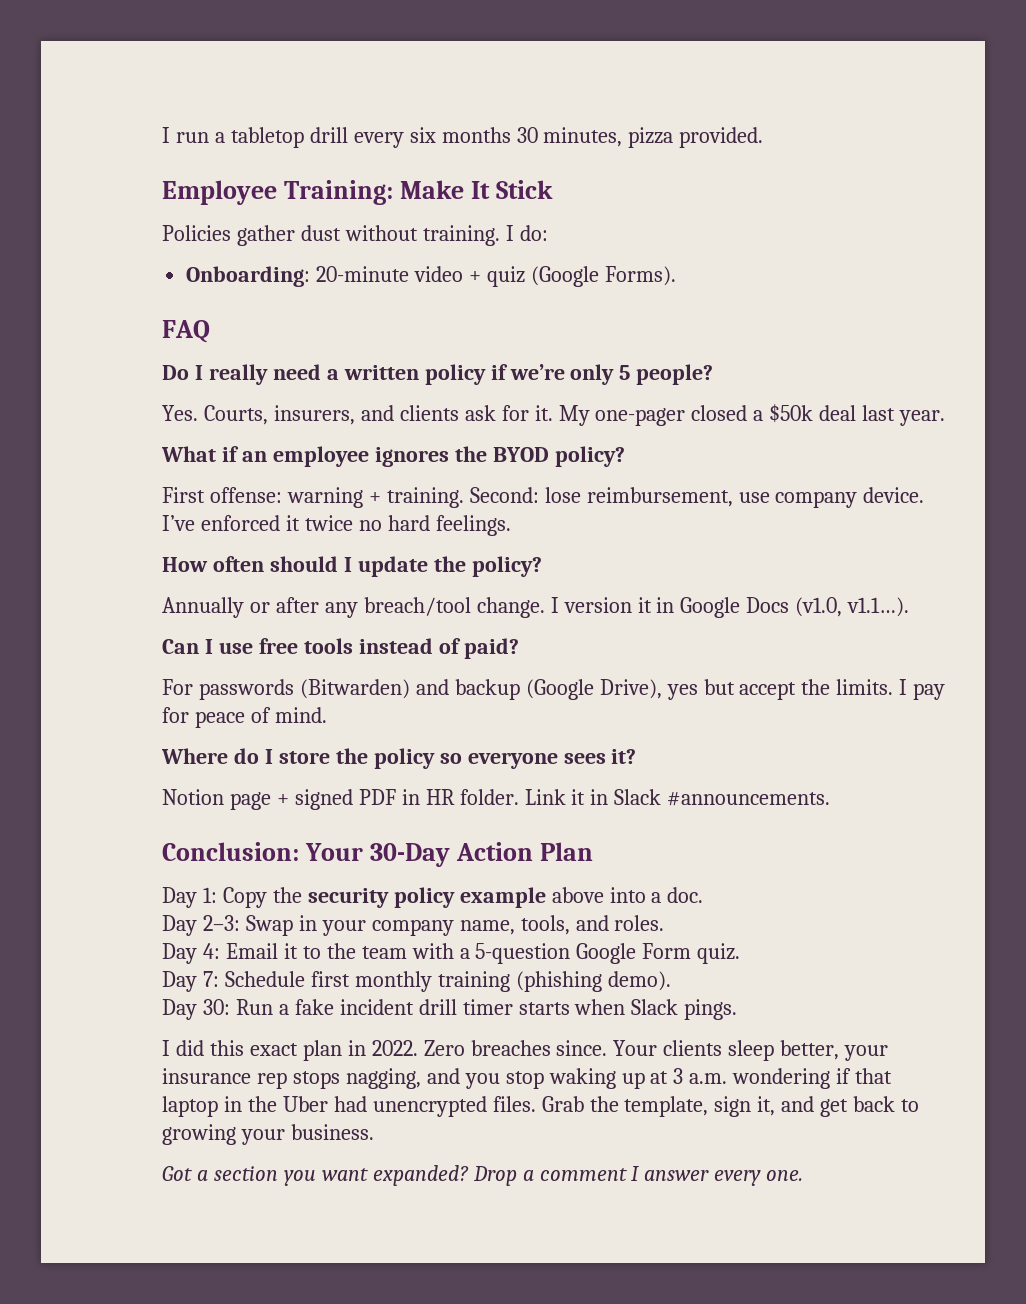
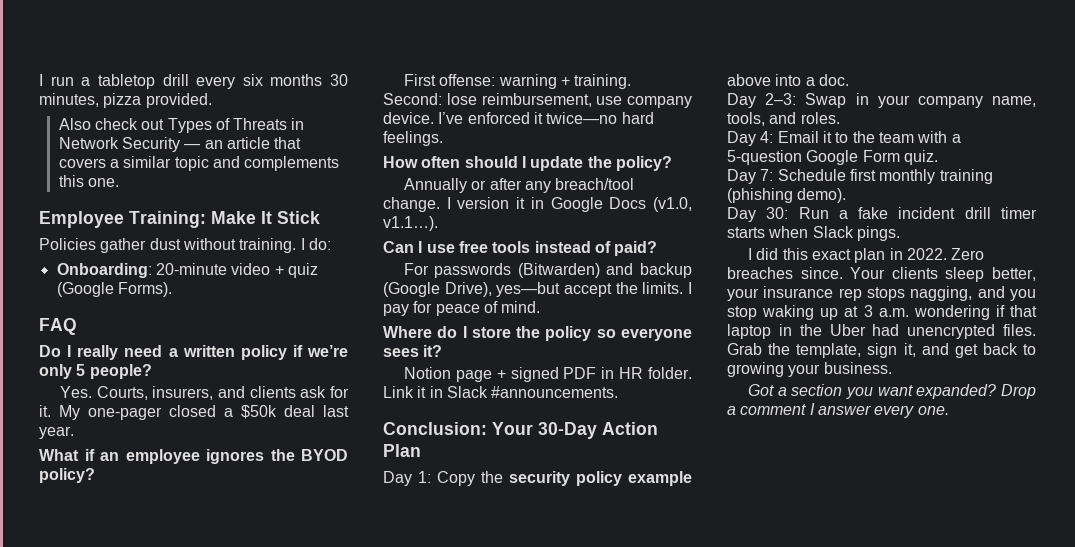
(764, 137) none -> [58,118,305,133] [58,137,302,152] [58,156,340,171] [58,175,119,187] // Also check out Types of Threats in Network Security — an article that covers a similar topic and complements this one.
[304,515,382,531] twice no -> [546,112,618,124] twice—no
[666,679,735,700] yes but -> [496,282,561,297] yes—but

